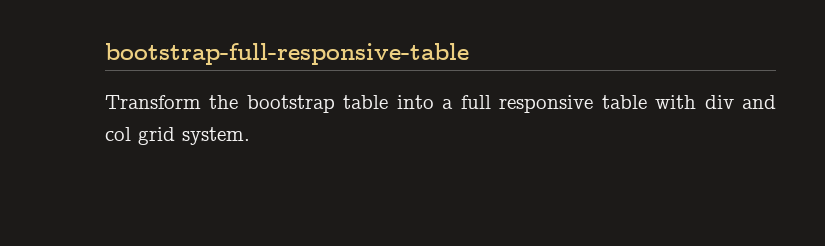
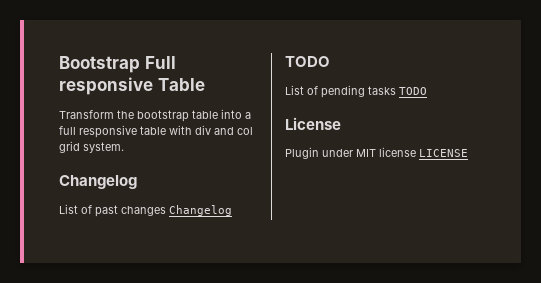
[105,43,469,65] bootstrap-full-responsive-table -> [59,56,176,73] [59,77,205,95] Bootstrap Full responsive Table
(250, 136) none -> [59,175,137,189] [59,204,232,217] [285,56,330,67] [285,85,427,98] [285,117,341,130] [285,147,468,159] // Changelog // List of past changes Changelog // TODO // List of pending tasks TODO // License // Plugin under MIT license LICENSE

